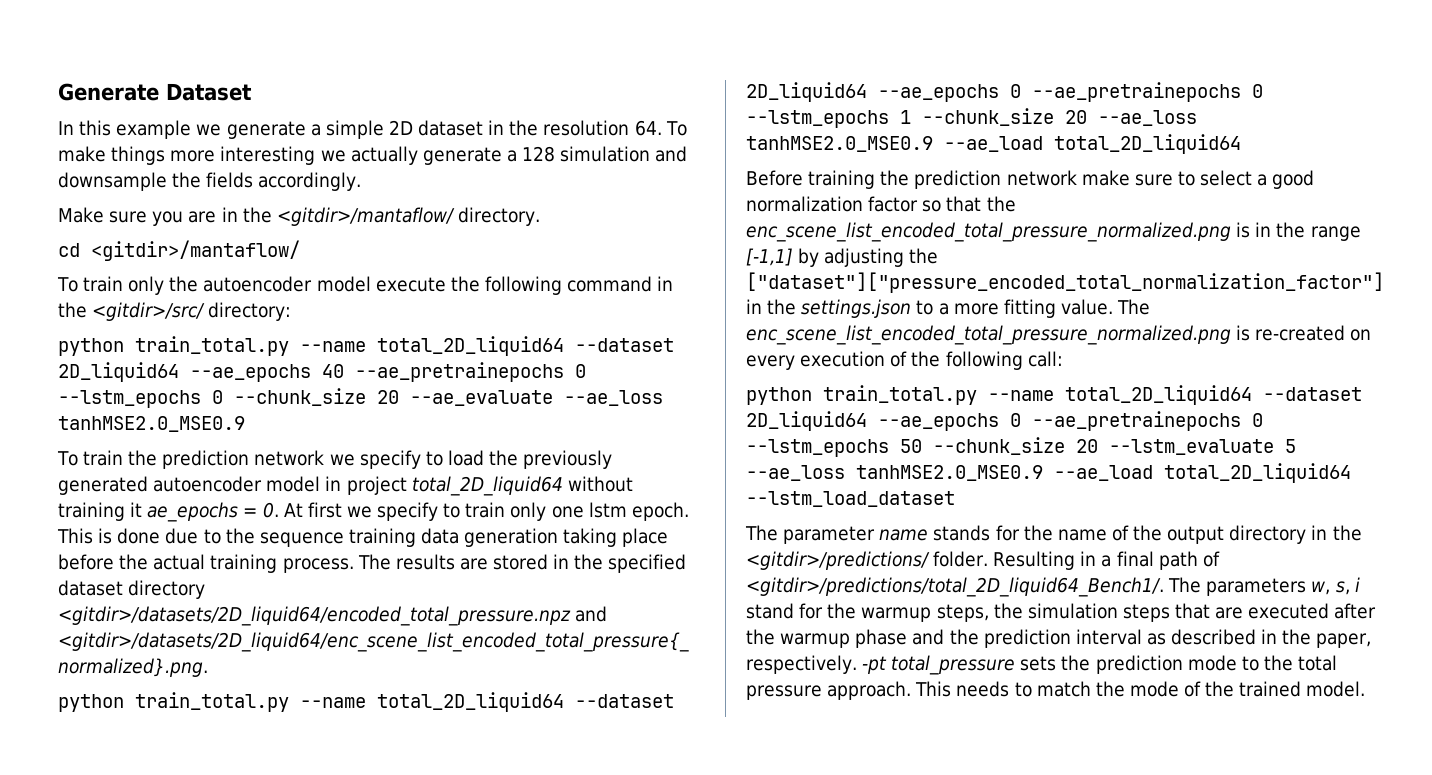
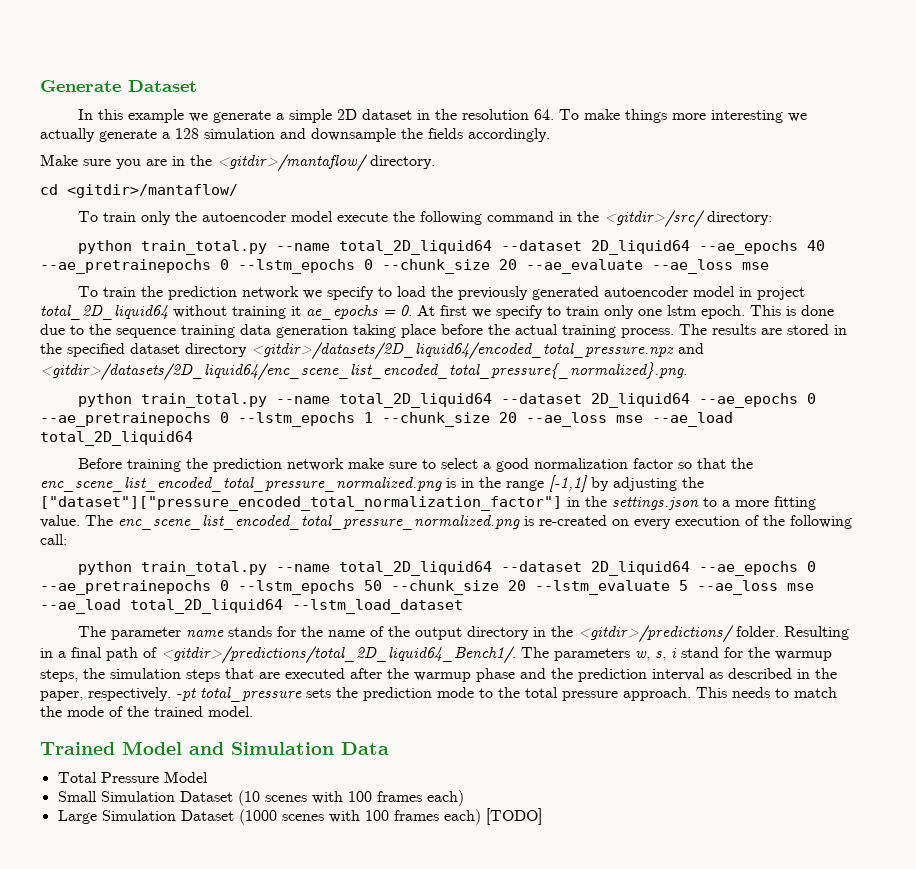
[58,416,245,432] tanhMSE2.0_MSE0.9 -> [742,262,769,270] mse
[746,136,933,152] tanhMSE2.0_MSE0.9 -> [616,415,643,423] mse
[856,465,1043,481] tanhMSE2.0_MSE0.9 -> [787,583,814,591] mse
(1366, 689) none -> [40,741,389,755] [57,771,208,783] [57,790,464,806] [57,808,542,825] // Trained Model and Simulation Data // Total Pressure Model // Small Simulation Dataset (10 scenes with 100 frames each) // Large Simulation Dataset (1000 scenes with 100 frames each) [TODO]

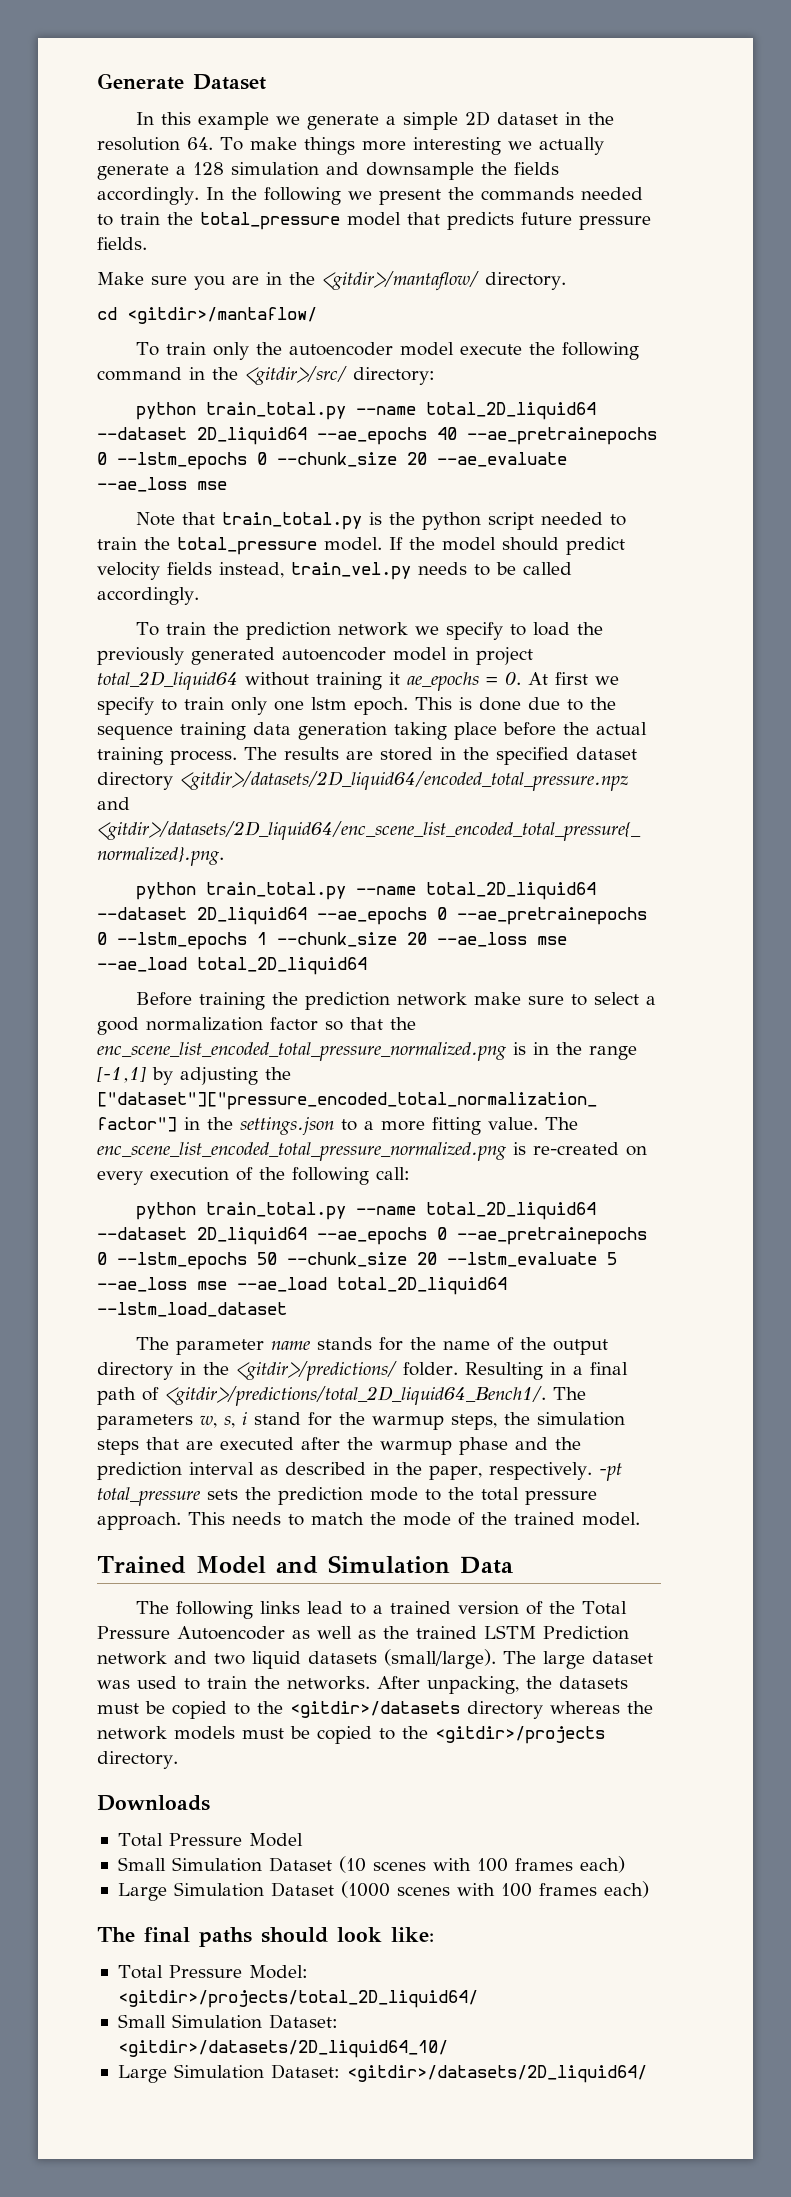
(550, 135) none -> [205,187,643,205] [97,212,651,230] [97,237,147,250] In the following we present the commands needed to train the total_pressure model that predicts future pressure fields.
(769, 266) none -> [136,512,627,530] [97,537,625,555] [97,562,572,580] [97,587,199,605] // Note that train_total.py is the python script needed to train the total_pressure model. If the model should predict velocity fields instead, train_vel.py needs to be called accordingly.
(389, 748) none -> [136,1601,628,1619] [97,1625,629,1640] [97,1649,653,1669] [97,1676,628,1694] [97,1701,653,1719] [97,1726,605,1744] [97,1751,178,1769] [97,1795,210,1811] // The following links lead to a trained version of the Total Pressure Autoencoder as well as the trained LSTM Prediction network and two liquid datasets (small/large). The large dataset was used to train the networks. After unpacking, the datasets must be copied to the <gitdir>/datasets directory whereas the network models must be copied to the <gitdir>/projects directory. // Downloads
[485,808,542,825] [TODO] -> [97,1927,434,1947] [117,1965,308,1979] [117,1990,478,2008] [117,2014,338,2029] [117,2040,448,2058] [117,2064,647,2083] // The final paths should look like: // Total Pressure Model: <gitdir>/projects/total_2D_liquid64/ // Small Simulation Dataset: <gitdir>/datasets/2D_liquid64_10/ // Large Simulation Dataset: <gitdir>/datasets/2D_liquid64/

